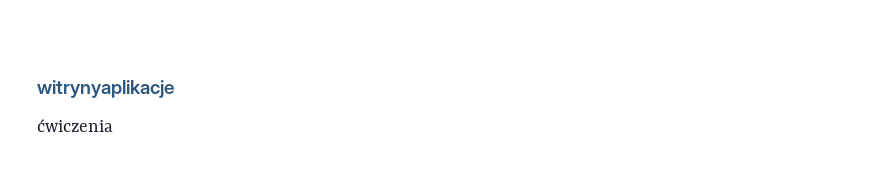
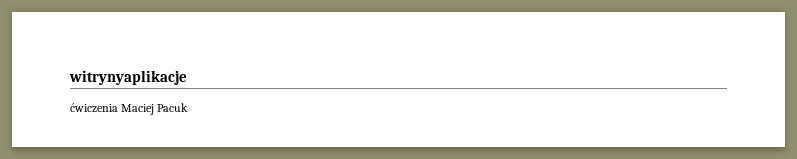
(113, 125) none -> [121,103,189,115] Maciej Pacuk

